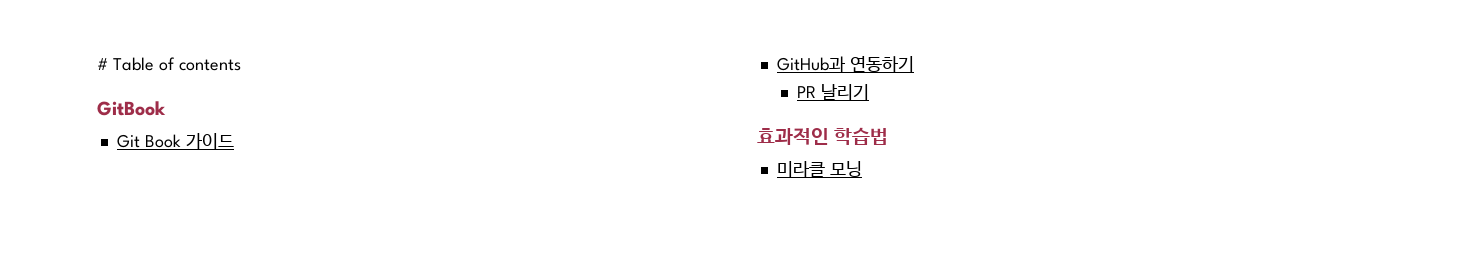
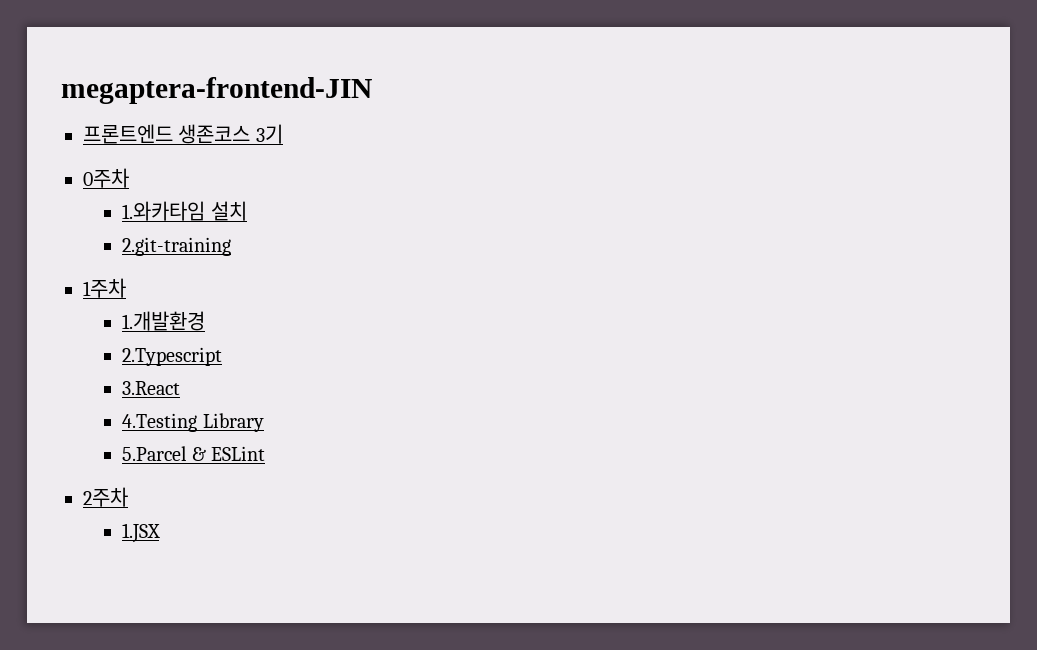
[97,57,241,71] [97,101,166,116] [116,133,234,149] [776,56,914,72] [797,84,869,100] [757,127,889,145] [776,161,862,177] # Table of contents // GitBook // Git Book 가이드 // GitHub과 연동하기 // PR 날리기 // 효과적인 학습법 // 미라클 모닝 -> [61,77,372,104] [83,124,283,144] [83,168,129,188] [122,201,247,221] [122,237,232,256] [83,278,126,298] [122,311,206,331] [122,347,223,366] [122,381,181,395] [122,413,264,432] [122,446,266,461] [83,487,128,507] [122,523,161,543] megaptera-frontend-JIN // 프론트엔드 생존코스 3기 // 0주차 // 1.와카타임 설치 // 2.git-training // 1주차 // 1.개발환경 // 2.Typescript // 3.React // 4.Testing Library // 5.Parcel & ESLint // 2주차 // 1.JSX

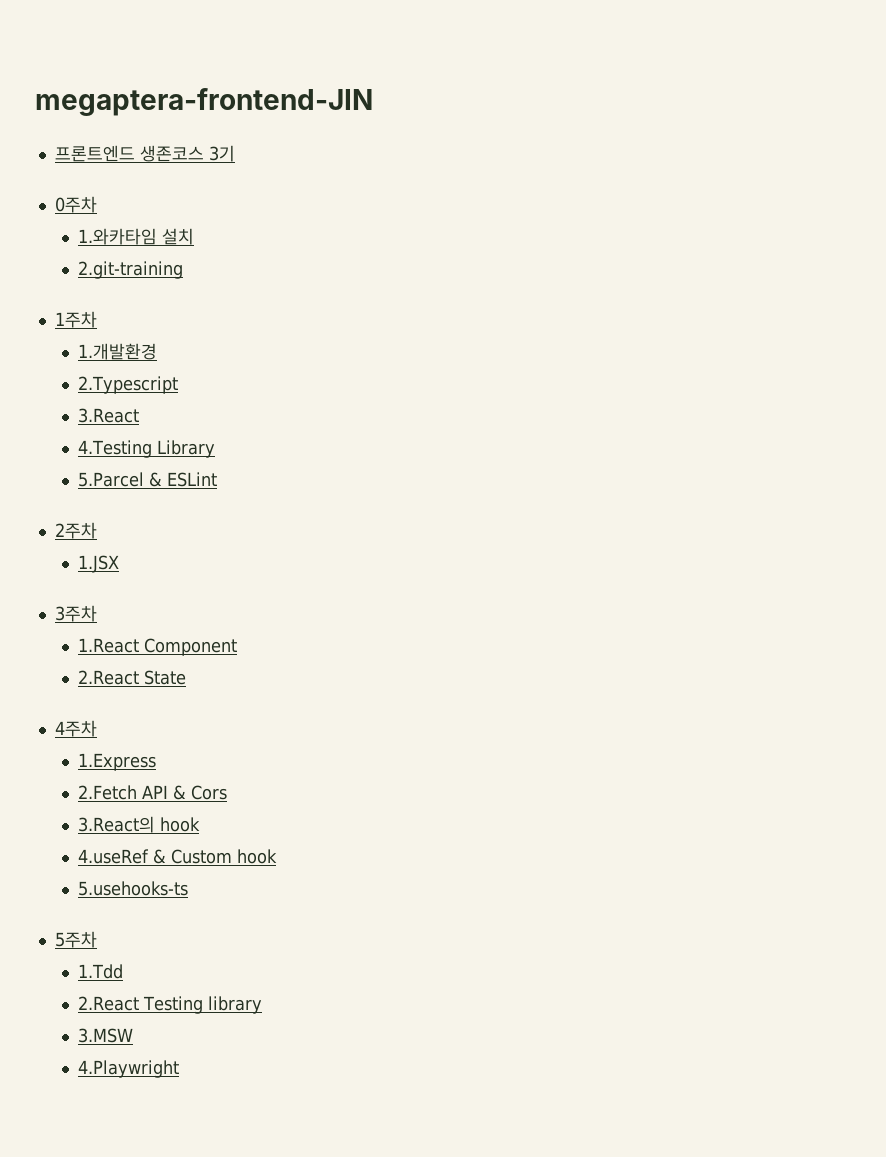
(161, 533) none -> [54,605,97,622] [78,638,238,656] [78,670,187,685] [54,720,97,737] [78,753,157,771] [78,785,228,800] [78,816,201,833] [78,849,278,864] [78,881,189,896] [54,931,97,948] [78,964,124,979] [78,996,263,1014] [78,1028,134,1043] [78,1060,180,1078] // 3주차 // 1.React Component // 2.React State // 4주차 // 1.Express // 2.Fetch API & Cors // 3.React의 hook // 4.useRef & Custom hook // 5.usehooks-ts // 5주차 // 1.Tdd // 2.React Testing library // 3.MSW // 4.Playwright

